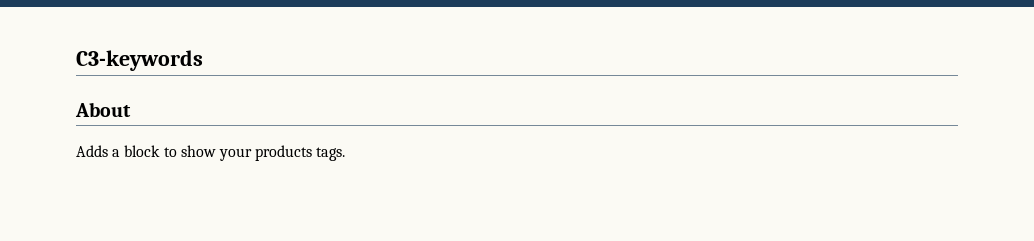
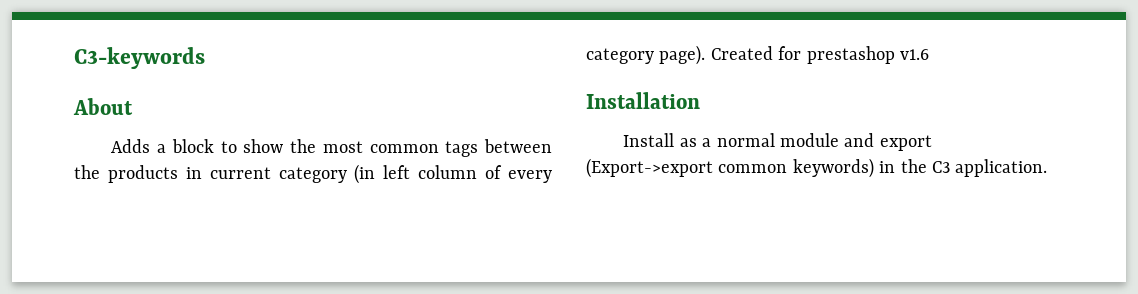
[218,145,346,161] your products tags. -> [290,139,552,157] [74,164,553,184] [586,45,929,65] [586,92,700,109] [623,133,932,151] [586,158,1048,178] the most common tags between the products in current category (in left column of every category page). Created for prestashop v1.6 // Installation // Install as a normal module and export (Export->export common keywords) in the C3 application.

